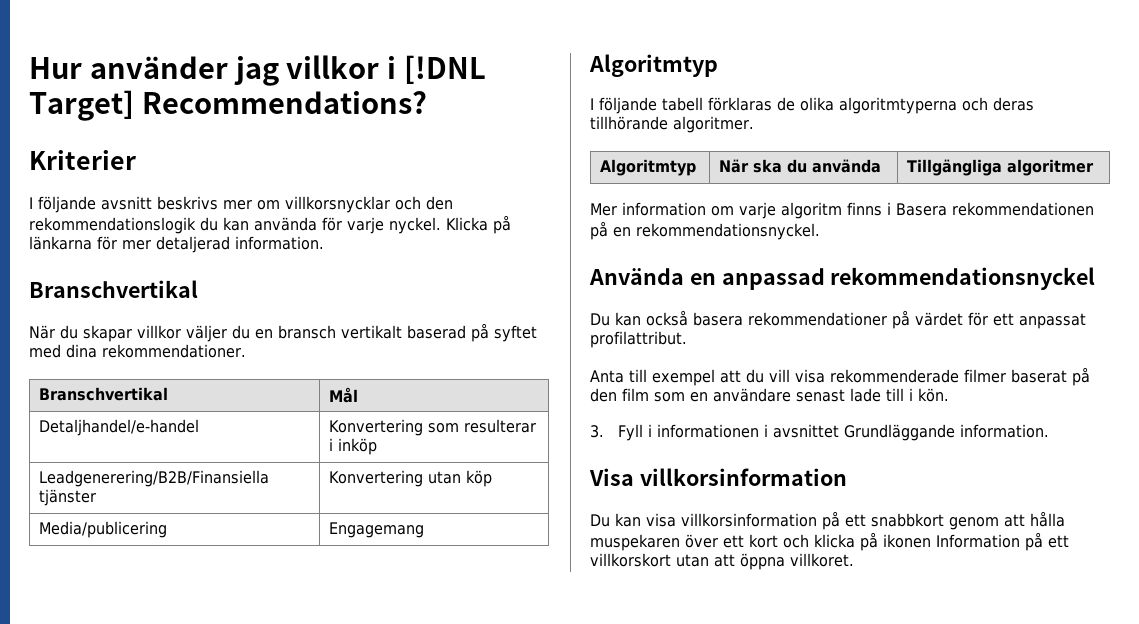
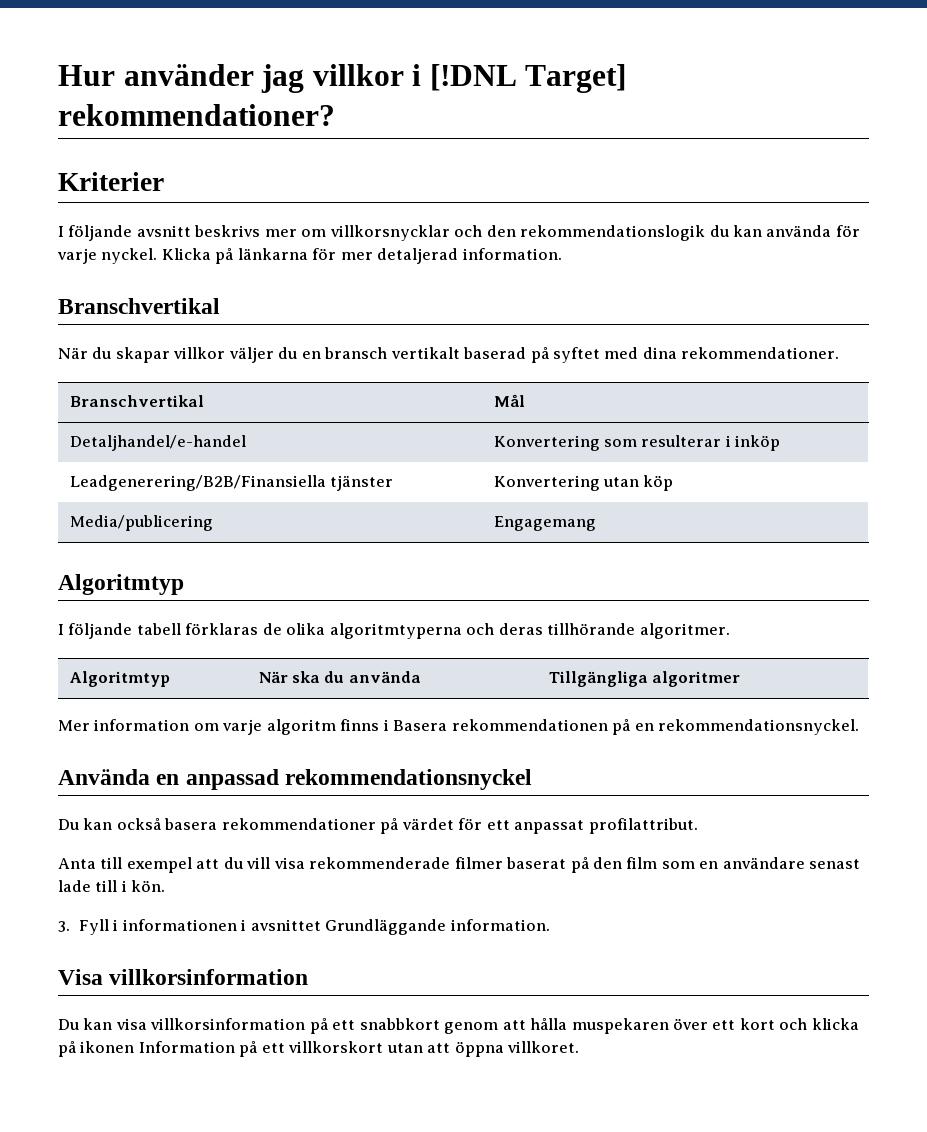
[141,91,427,114] Recommendations? -> [58,104,335,126] rekommendationer?

